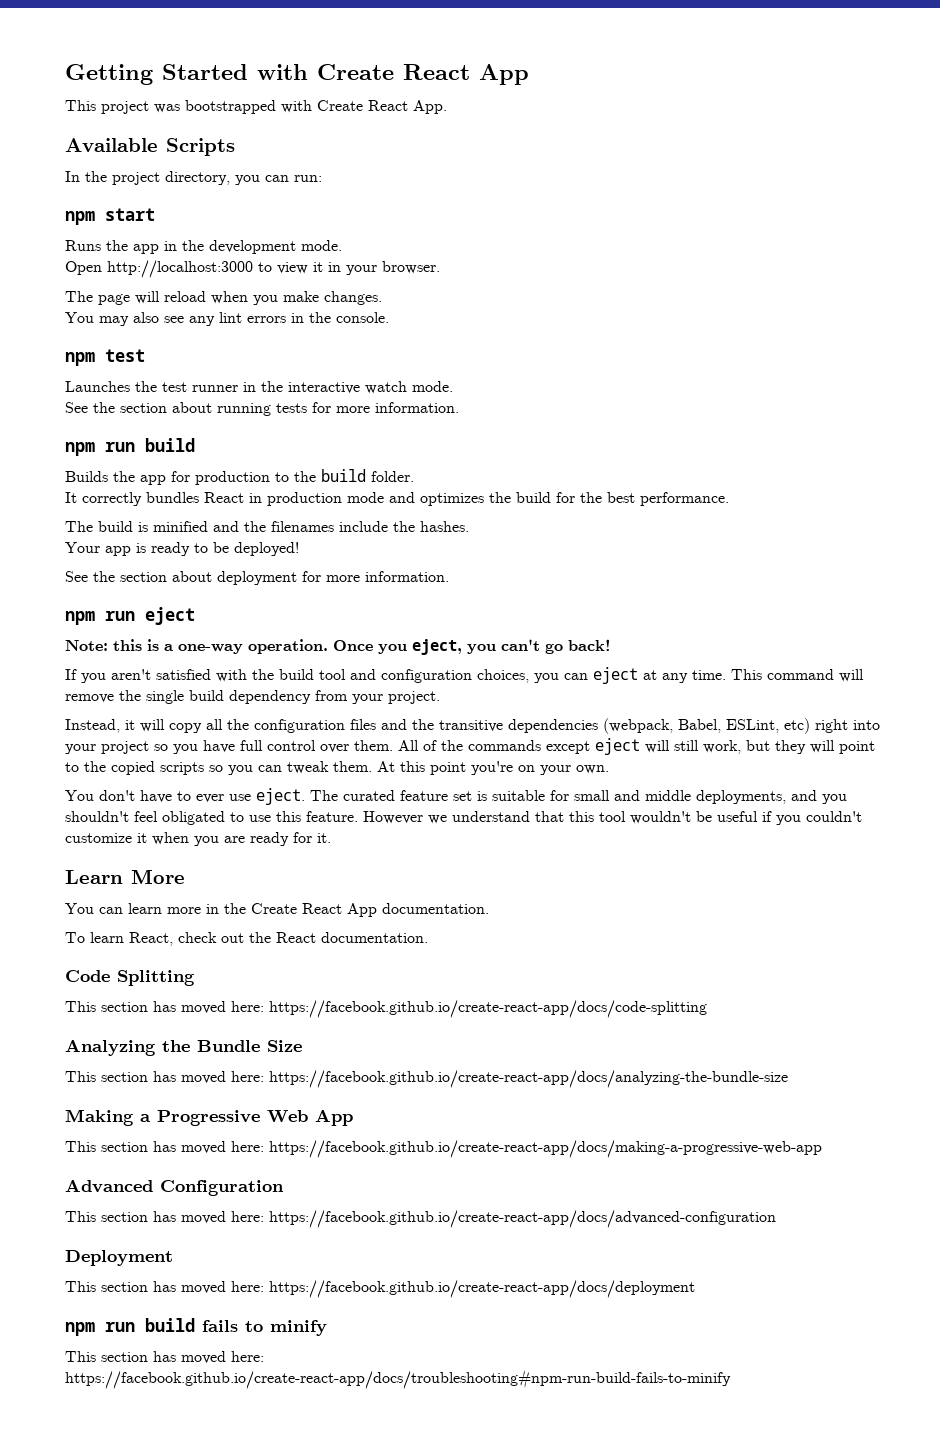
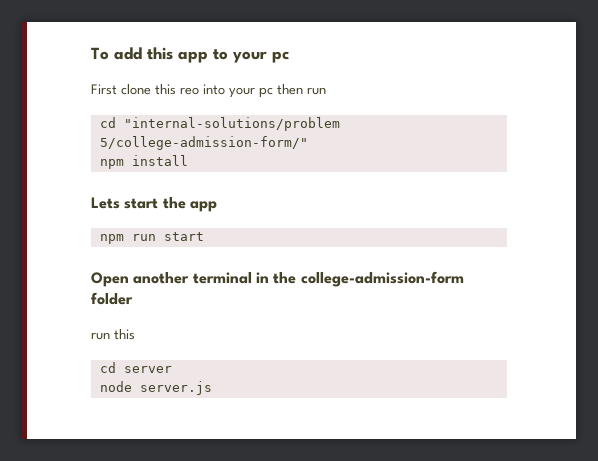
[65,64,529,85] [65,100,447,114] [65,138,235,156] [65,171,322,185] [65,208,155,225] [65,240,342,254] [65,260,440,278] [65,291,382,305] [65,312,389,326] [65,349,145,366] [65,381,453,394] [65,402,459,416] [65,438,195,456] [65,469,414,485] [65,492,729,506] [65,521,469,532] [65,542,299,556] [65,571,449,585] [65,607,195,625] [65,639,611,655] [65,667,864,684] [65,690,440,704] [65,718,880,734] [65,738,875,755] [65,761,609,775] [65,788,847,805] [65,811,862,825] [65,832,331,846] [65,869,185,884] [65,903,489,917] [65,932,428,946] [65,970,195,986] [65,1000,707,1018] [65,1039,302,1056] [65,1070,788,1088] [65,1109,353,1126] [65,1140,822,1158] [65,1179,284,1196] [65,1210,776,1228] [65,1250,173,1266] [65,1280,695,1298] [65,1318,327,1336] [65,1351,264,1364] [65,1369,731,1389] Getting Started with Create React App // This project was bootstrapped with Create React App. // Available Scripts // In the project directory, you can run: // npm start // Runs the app in the development mode. // Open http://localhost:3000 to view it in your browser. // The page will reload when you make changes. // You may also see any lint errors in the console. // npm test // Launches the test runner in the interactive watch mode. // See the section about running tests for more information. // npm run build // Builds the app for production to the build folder. // It correctly bundles React in production mode and optimizes the build for the best performance. // The build is minified and the filenames include the hashes. // Your app is ready to be deployed! // See the section about deployment for more information. // npm run eject // Note: this is a one-way operation. Once you eject, you can't go back! // If you aren't satisfied with the build tool and configuration choices, you can eject at any time. This command will remove the single build dependency from your project. // Instead, it will copy all the configuration files and the transitive dependencies (webpack, Babel, ESLint, etc) right into your project so you have full control over them. All of the commands except eject will still work, but they will point to the copied scripts so you can tweak them. At this point you're on your own. // You don't have to ever use eject. The curated feature set is suitable for small and middle deployments, and you shouldn't feel obligated to use this feature. However we understand that this tool wouldn't be useful if you couldn't customize it when you are ready for it. // Learn More // You can learn more in the Create React App documentation. // To learn React, check out the React documentation. // Code Splitting // This section has moved here: https://facebook.github.io/create-react-app/docs/code-splitting // Analyzing the Bundle Size // This section has moved here: https://facebook.github.io/create-react-app/docs/analyzing-the-bundle-size // Making a Progressive Web App // This section has moved here: https://facebook.github.io/create-react-app/docs/making-a-progressive-web-app // Advanced Configuration // This section has moved here: https://facebook.github.io/create-react-app/docs/advanced-configuration // Deployment // This section has moved here: https://facebook.github.io/create-react-app/docs/deployment // npm run build fails to minify // This section has moved here: https://facebook.github.io/create-react-app/docs/troubleshooting#npm-run-build-fails-to-minify -> [91,47,289,63] [91,84,326,98] [99,117,340,131] [99,136,308,150] [99,155,188,169] [91,197,217,212] [99,232,204,244] [91,271,464,287] [91,292,133,305] [91,329,135,340] [99,362,172,373] [99,381,212,395] To add this app to your pc // First clone this reo into your pc then run // cd "internal-solutions/problem 5/college-admission-form/" // npm install // Lets start the app // npm run start // Open another terminal in the college-admission-form folder // run this // cd server // node server.js

